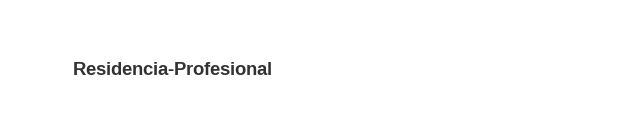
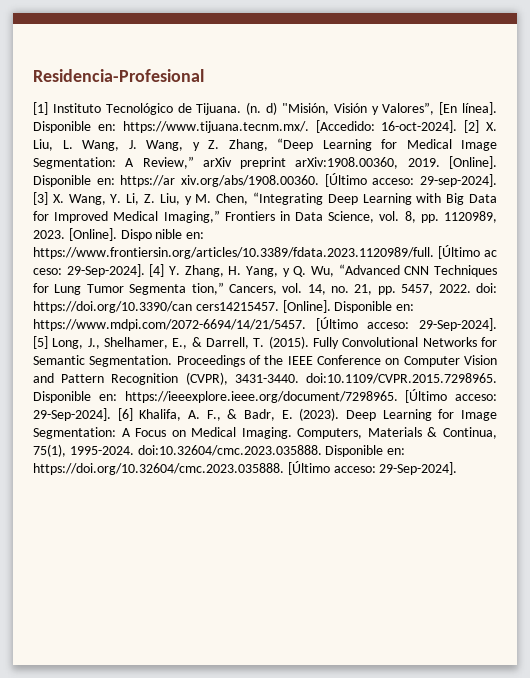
(272, 68) none -> [33,102,497,115] [33,120,497,133] [33,138,497,151] [33,156,497,169] [33,173,498,187] [33,192,498,205] [33,210,497,223] [33,228,205,241] [33,245,497,259] [33,264,497,277] [33,282,497,295] [33,300,415,313] [33,317,497,331] [33,336,497,349] [33,355,497,367] [33,372,498,385] [33,389,497,403] [33,408,498,421] [33,427,497,439] [33,444,406,457] [33,461,458,475] // [1] Instituto Tecnológico de Tijuana. (n. d) "Misión, Visión y Valores”, [En línea]. Disponible en: https://www.tijuana.tecnm.mx/. [Accedido: 16-oct-2024]. [2] X. Liu, L. Wang, J. Wang, y Z. Zhang, “Deep Learning for Medical Image Segmentation: A Review,” arXiv preprint arXiv:1908.00360, 2019. [Online]. Disponible en: https://ar xiv.org/abs/1908.00360. [Último acceso: 29-sep-2024]. [3] X. Wang, Y. Li, Z. Liu, y M. Chen, “Integrating Deep Learning with Big Data for Improved Medical Imaging,” Frontiers in Data Science, vol. 8, pp. 1120989, 2023. [Online]. Dispo nible en: https://www.frontiersin.org/articles/10.3389/fdata.2023.1120989/full. [Último ac ceso: 29-Sep-2024]. [4] Y. Zhang, H. Yang, y Q. Wu, “Advanced CNN Techniques for Lung Tumor Segmenta tion,” Cancers, vol. 14, no. 21, pp. 5457, 2022. doi: https://doi.org/10.3390/can cers14215457. [Online]. Disponible en: https://www.mdpi.com/2072-6694/14/21/5457. [Último acceso: 29-Sep-2024]. [5] Long, J., Shelhamer, E., & Darrell, T. (2015). Fully Convolutional Networks for Semantic Segmentation. Proceedings of the IEEE Conference on Computer Vision and Pattern Recognition (CVPR), 3431-3440. doi:10.1109/CVPR.2015.7298965. Disponible en: https://ieeexplore.ieee.org/document/7298965. [Último acceso: 29-Sep-2024]. [6] Khalifa, A. F., & Badr, E. (2023). Deep Learning for Image Segmentation: A Focus on Medical Imaging. Computers, Materials & Continua, 75(1), 1995-2024. doi:10.32604/cmc.2023.035888. Disponible en: https://doi.org/10.32604/cmc.2023.035888. [Último acceso: 29-Sep-2024].

